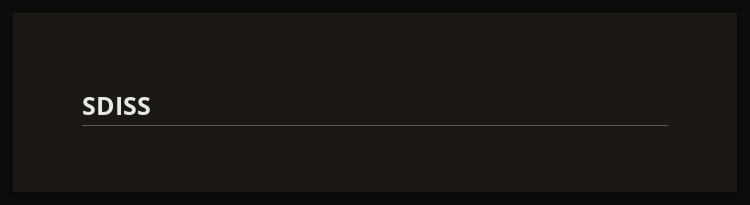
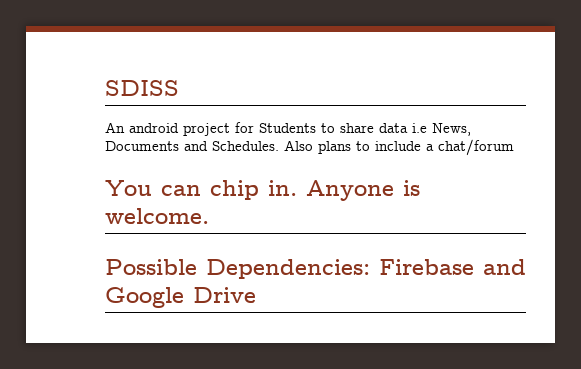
(151, 106) none -> [105,122,471,136] [105,139,514,156] [105,180,420,201] [105,208,209,224] [105,259,526,279] [105,287,256,308] // An android project for Students to share data i.e News, Documents and Schedules. Also plans to include a chat/forum // You can chip in. Anyone is welcome. // Possible Dependencies: Firebase and Google Drive

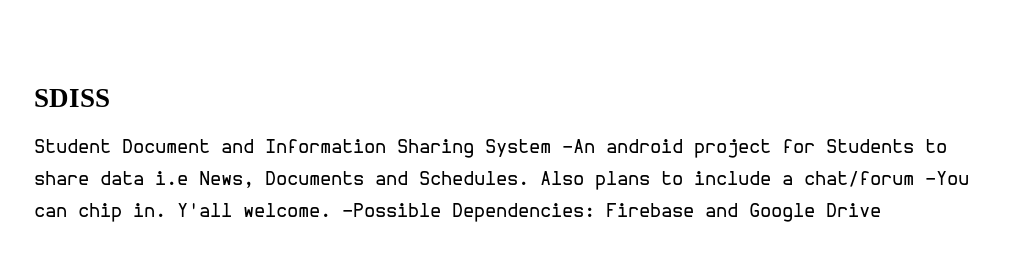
[105,122,125,133] An -> [34,139,595,158] Student Document and Information Sharing System -An
[105,180,152,196] // You -> [925,171,969,185] -You
[306,180,420,201] Anyone is -> [177,203,232,217] Y'all
[105,259,197,275] // Possible -> [342,203,441,217] -Possible

